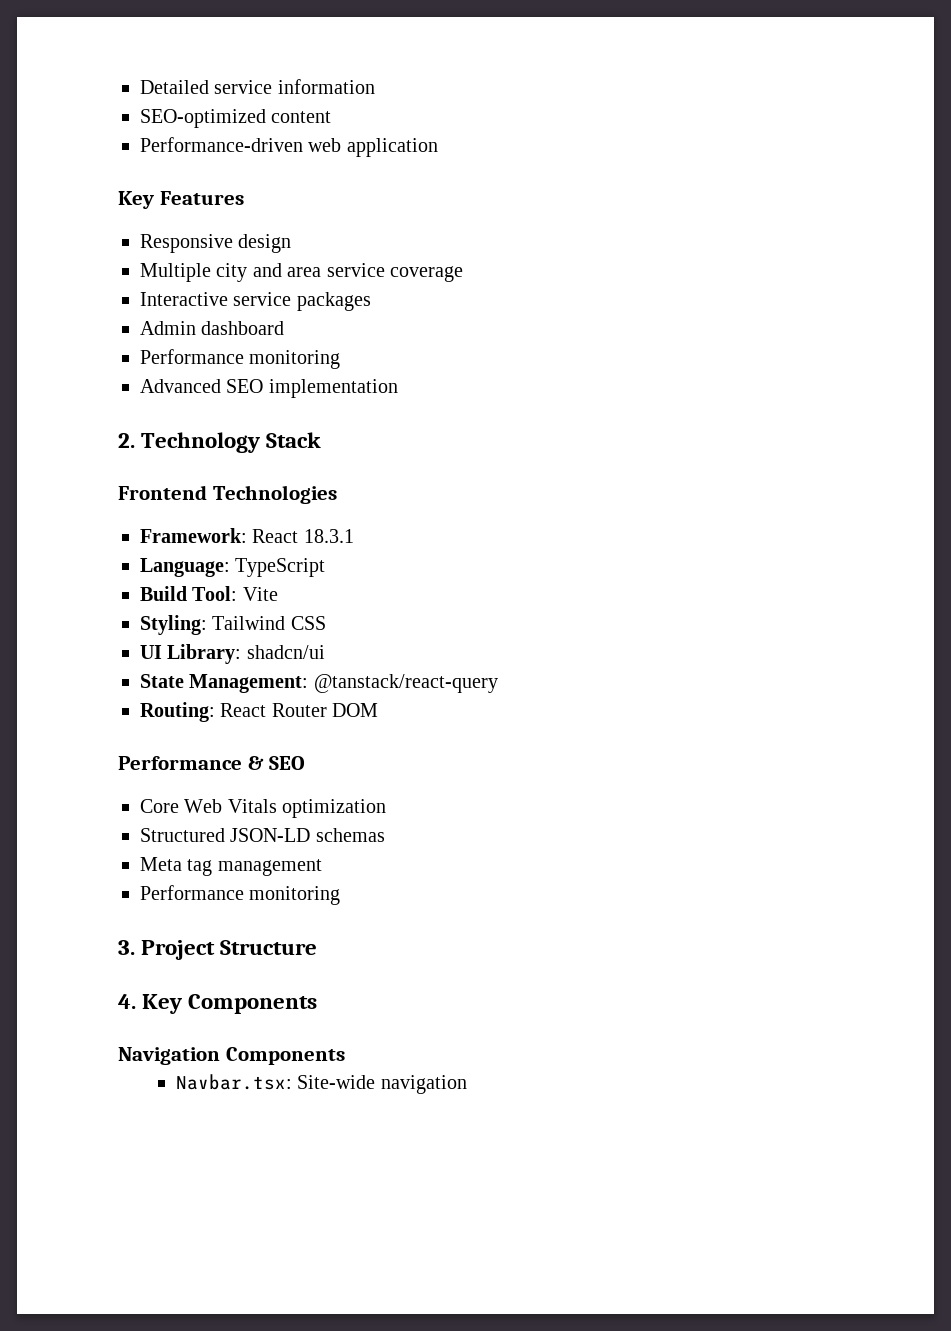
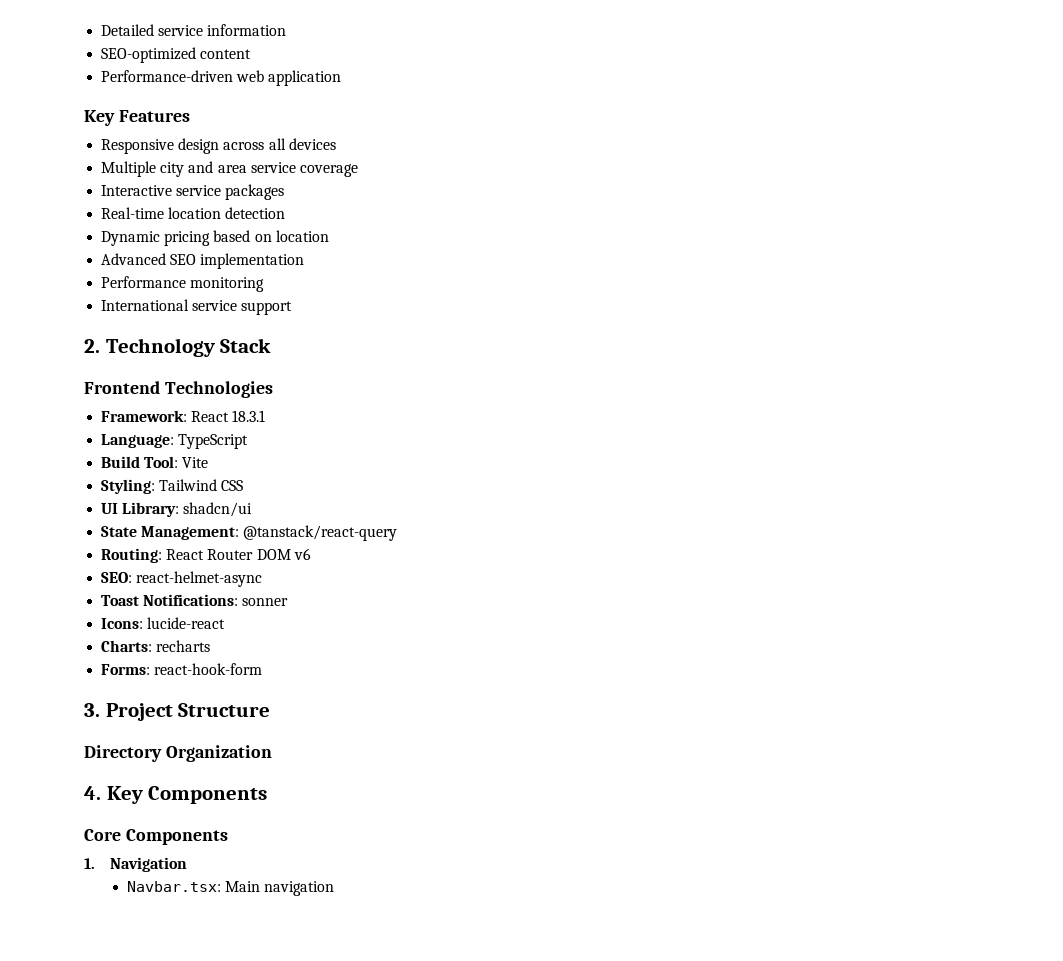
(292, 243) none -> [223,138,336,150] across all devices
[140,321,285,335] [140,349,341,369] [140,379,398,398] Admin dashboard // Performance monitoring // Advanced SEO implementation -> [101,207,286,219] [101,230,329,246] [101,253,305,269] [101,276,265,292] [101,299,293,315] Real-time location detection // Dynamic pricing based on location // Advanced SEO implementation // Performance monitoring // International service support
[118,756,306,770] [140,799,387,818] [140,828,385,842] [140,857,322,876] [140,885,341,905] // Performance & SEO // Core Web Vitals optimization // Structured JSON-LD schemas // Meta tag management // Performance monitoring -> [293,548,311,560] [101,571,263,587] [101,594,289,606] [101,617,226,629] [101,640,211,652] [101,663,263,675] v6 // SEO: react-helmet-async // Toast Notifications: sonner // Icons: lucide-react // Charts: recharts // Forms: react-hook-form
(318, 947) none -> [84,745,272,762] // Directory Organization
[118,1047,345,1065] Navigation Components -> [84,829,228,845] [84,857,187,872] Core Components // 1. Navigation
[297,1075,376,1089] Site-wide -> [225,881,261,892] Main

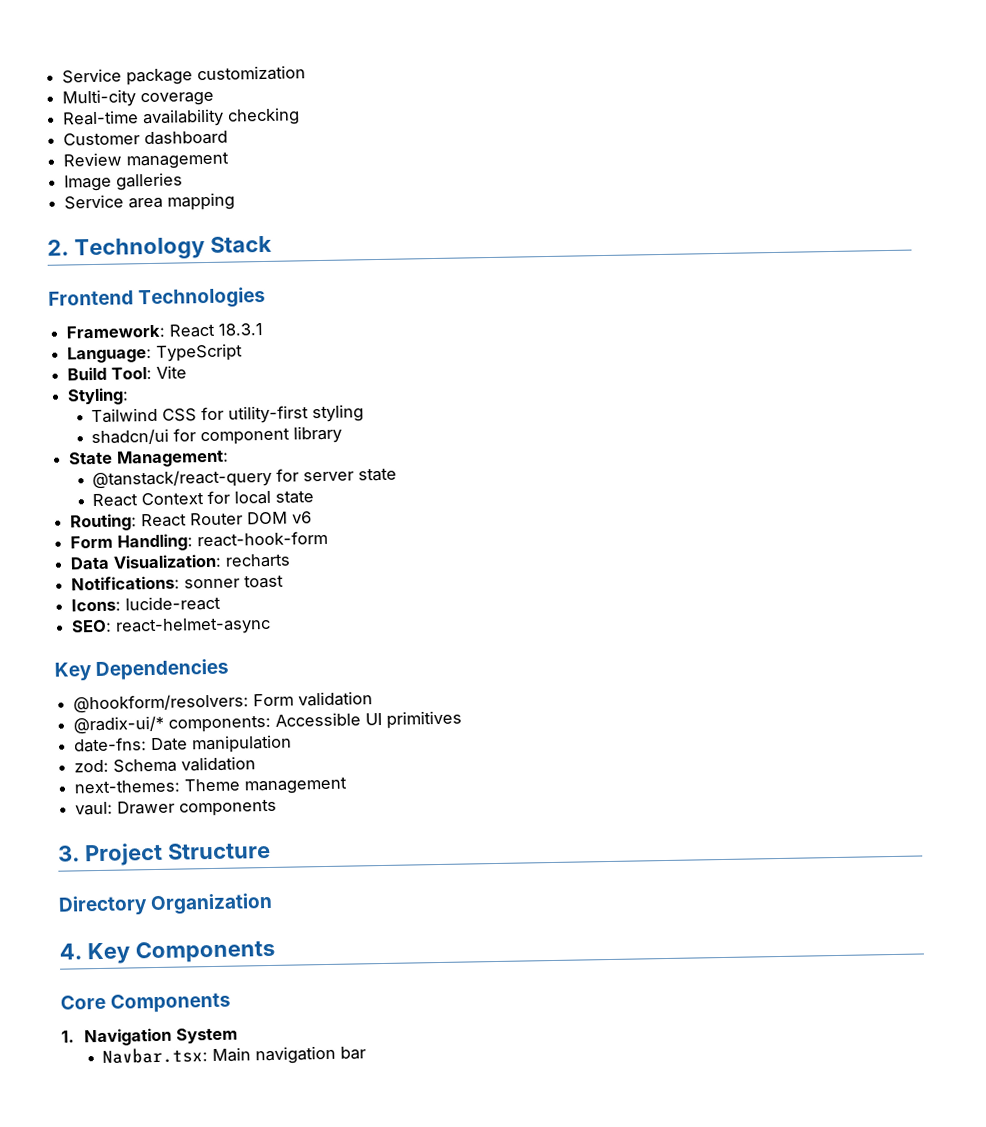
[101,24,287,36] [101,47,252,63] [101,70,342,86] [84,110,190,126] [101,138,336,154] [101,161,358,177] [101,184,285,200] [101,207,286,219] [101,230,329,246] [101,253,305,269] [101,276,265,292] [101,299,293,315] Detailed service information // SEO-optimized content // Performance-driven web application // Key Features // Responsive design across all devices // Multiple city and area service coverage // Interactive service packages // Real-time location detection // Dynamic pricing based on location // Advanced SEO implementation // Performance monitoring // International service support -> [62,65,307,86] [62,89,215,108] [62,107,301,128] [63,130,229,146] [63,151,230,170] [64,172,184,192] [64,192,236,211] Service package customization // Multi-city coverage // Real-time availability checking // Customer dashboard // Review management // Image galleries // Service area mapping
(156, 486) none -> (130, 396) //
[101,502,253,517] // UI Library: shadcn/ui -> [201,404,365,424] [91,425,343,446] for utility-first styling // shadcn/ui for component library
(240, 533) none -> (230, 458) //
(398, 533) none -> [276,467,398,482] [92,490,315,508] for server state // React Context for local state
[101,571,263,587] [101,595,140,606] SEO: react-helmet-async // Toast -> [70,530,329,552] [70,553,292,570] Form Handling: react-hook-form // Data Visualization: recharts //
(289, 602) none -> [244,574,285,589] toast
[101,640,211,652] [101,663,263,675] Charts: recharts // Forms: react-hook-form -> [71,616,272,636] [54,658,230,681] [73,691,374,714] [73,710,463,735] [74,734,293,754] [74,756,257,773] [74,776,349,795] [75,798,278,817] SEO: react-helmet-async // Key Dependencies // @hookform/resolvers: Form validation // @radix-ui/* components: Accessible UI primitives // date-fns: Date manipulation // zod: Schema validation // next-themes: Theme management // vaul: Drawer components
(187, 864) none -> [176,1027,239,1044] System
(335, 888) none -> [340,1046,367,1060] bar

